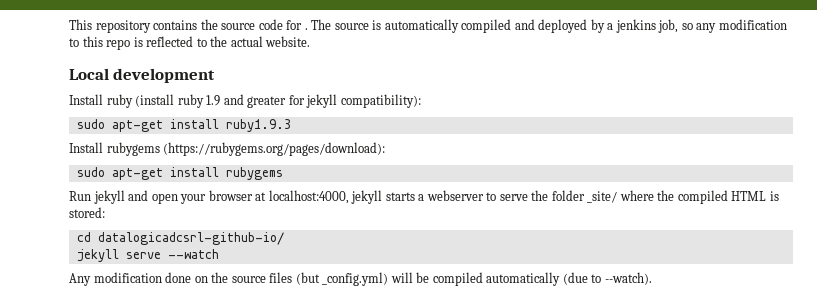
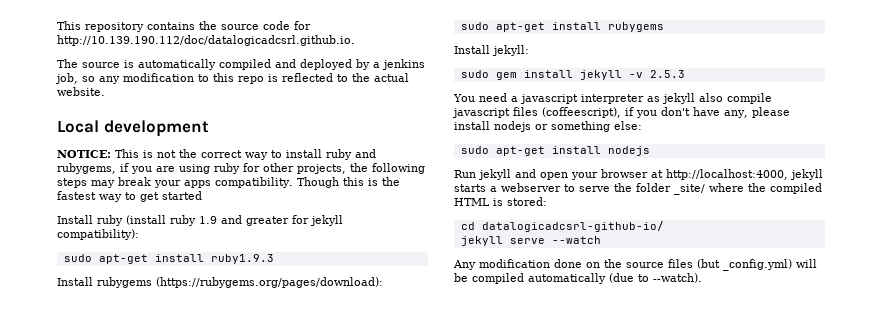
[304,28,308,30] . -> [57,35,355,46] http://10.139.190.112/doc/datalogicadcsrl.github.io. //
(216, 75) none -> [57,149,376,160] [57,163,425,174] [57,177,400,188] [57,191,202,202] // NOTICE: This is not the correct way to install ruby and rubygems, if you are using ruby for other projects, the following steps may break your apps compatibility. Though this is the fastest way to get started
(283, 173) none -> [454,45,529,56] [460,70,685,80] [453,93,772,104] [452,107,790,118] [454,121,642,132] [460,146,650,156] // Install jekyll: // sudo gem install jekyll -v 2.5.3 // You need a javascript interpreter as jekyll also compile javascript files (coffeescript), if you don't have any, please install nodejs or something else: // sudo apt-get install nodejs
[268,190,349,204] localhost:4000, -> [666,169,788,180] http://localhost:4000,

